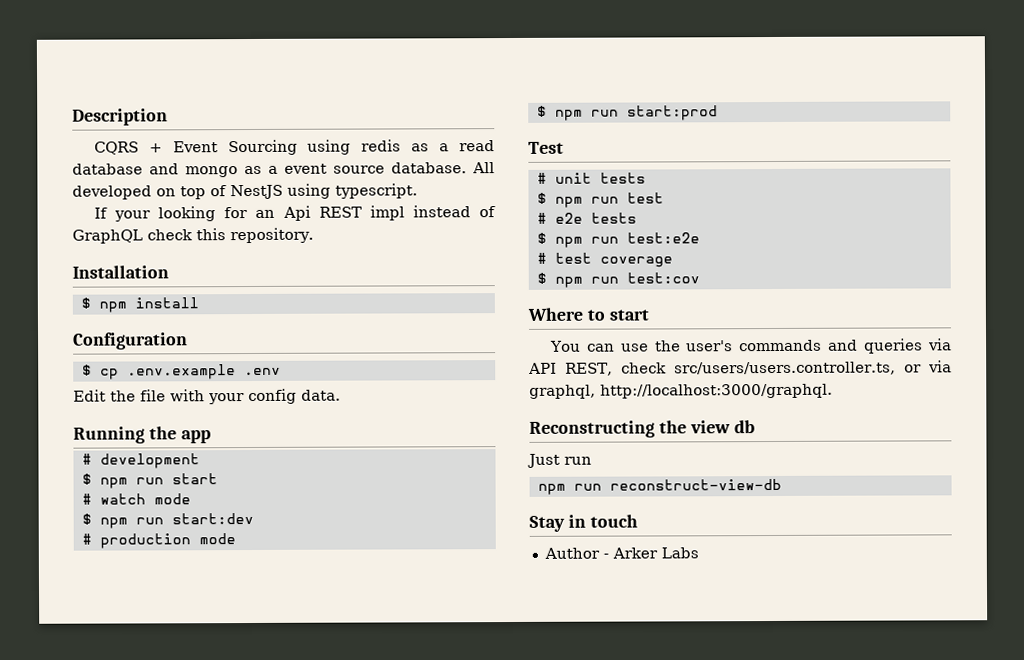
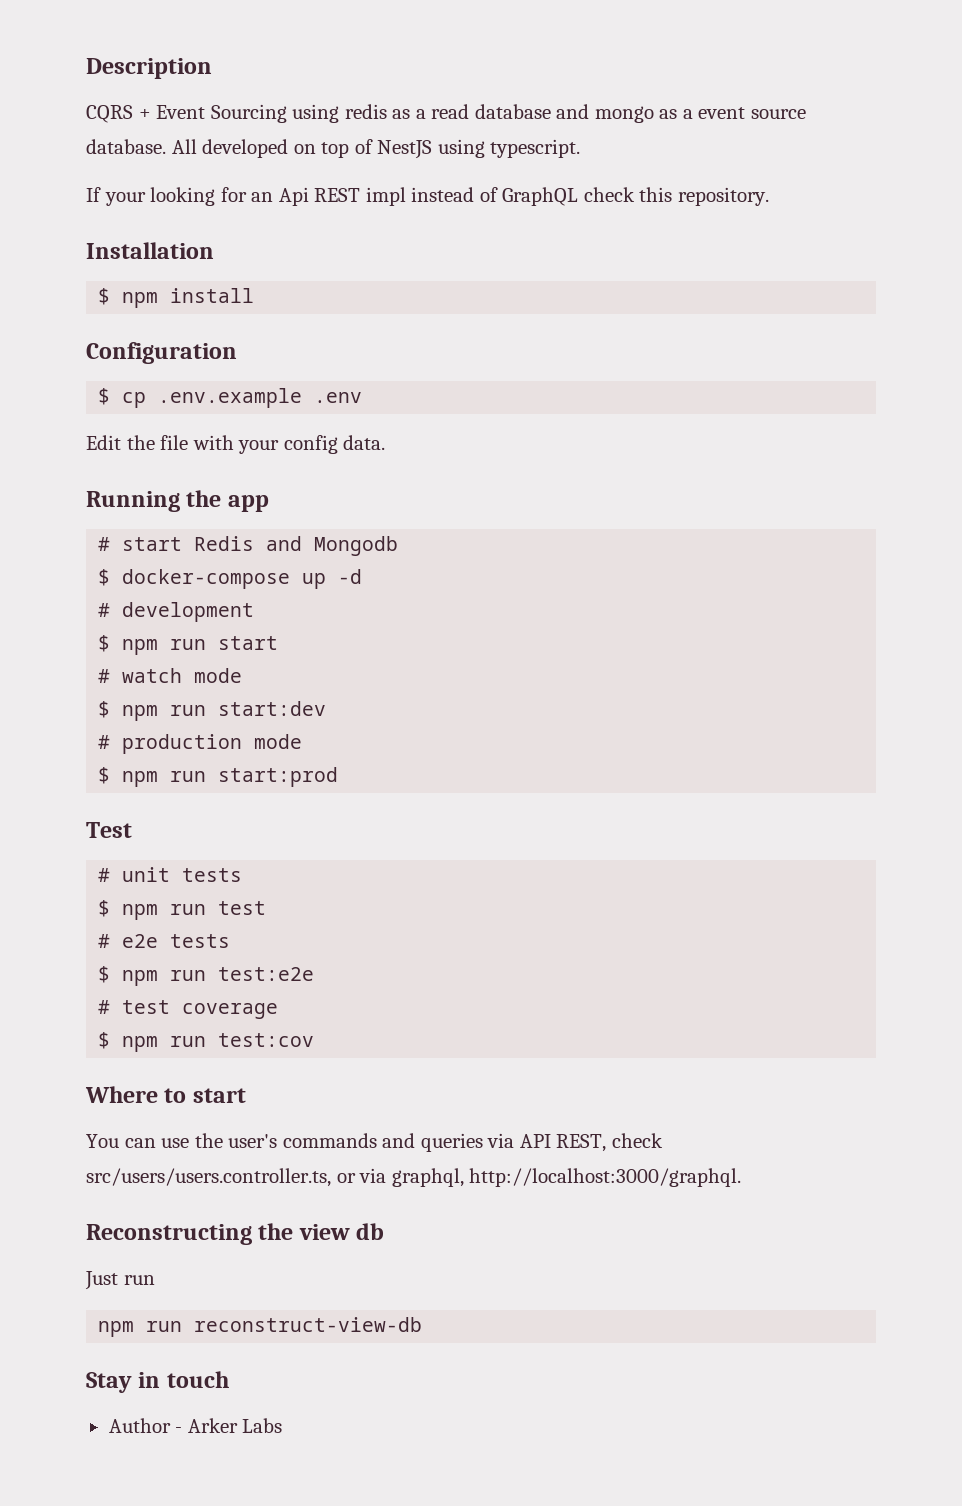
(211, 437) none -> [98,536,399,556] [98,569,363,589] // # start Redis and Mongodb // $ docker-compose up -d

